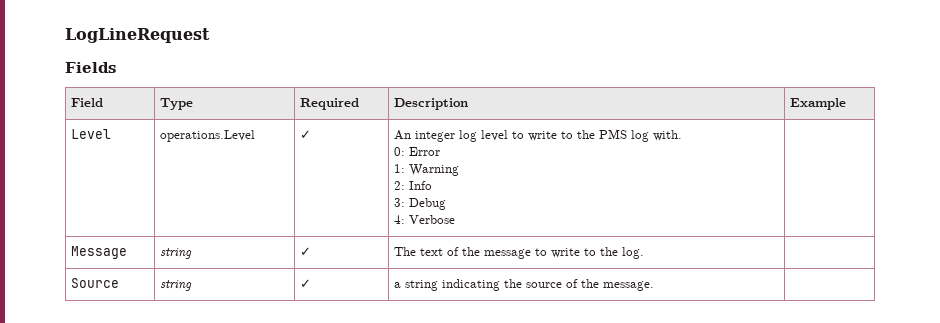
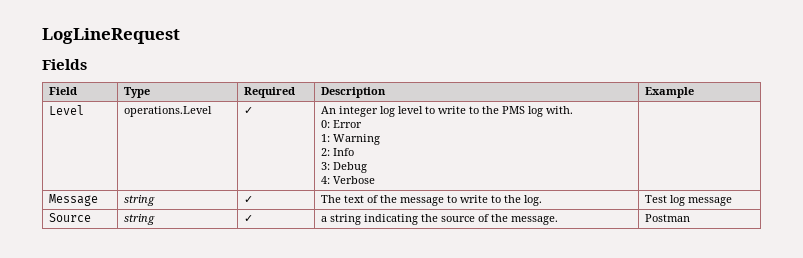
(645, 253) none -> [645,195,733,206] Test log message
(655, 286) none -> [645,214,691,222] Postman

